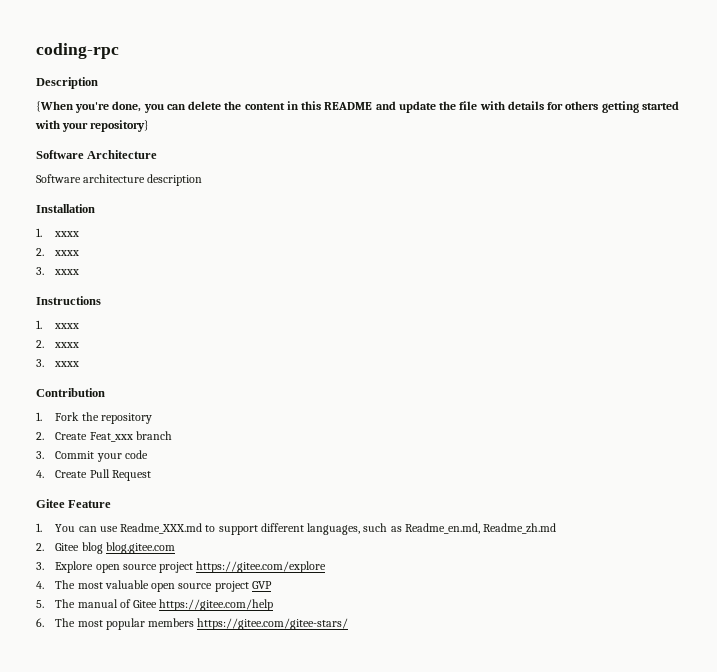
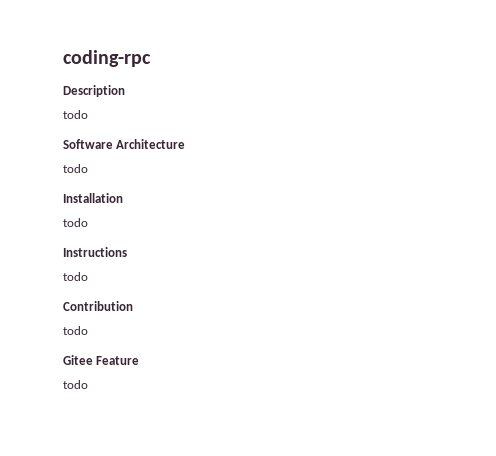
[36,101,679,113] [35,120,150,132] [36,150,158,159] [36,174,203,186] [36,204,95,213] [36,228,80,237] [36,248,80,256] [36,267,80,275] [36,296,101,305] [36,320,80,329] [36,340,80,348] [36,359,80,367] [36,388,105,397] [36,412,152,424] [36,431,172,442] [36,450,148,462] [36,469,151,481] [36,499,112,508] [36,523,557,535] [36,542,175,554] [36,561,327,573] [36,580,272,592] [36,599,274,611] [36,618,349,630] {When you're done, you can delete the content in this README and update the file with details for others getting started with your repository} // Software Architecture // Software architecture description // Installation // 1. xxxx // 2. xxxx // 3. xxxx // Instructions // 1. xxxx // 2. xxxx // 3. xxxx // Contribution // 1. Fork the repository // 2. Create Feat_xxx branch // 3. Commit your code // 4. Create Pull Request // Gitee Feature // 1. You can use Readme_XXX.md to support different languages, such as Readme_en.md, Readme_zh.md // 2. Gitee blog blog.gitee.com // 3. Explore open source project https://gitee.com/explore // 4. The most valuable open source project GVP // 5. The manual of Gitee https://gitee.com/help // 6. The most popular members https://gitee.com/gitee-stars/ -> [63,110,88,119] [63,139,186,149] [63,164,88,173] [63,193,123,203] [63,218,88,227] [63,247,127,257] [63,272,88,281] [63,301,133,311] [63,326,88,335] [63,355,140,365] [63,380,88,389] todo // Software Architecture // todo // Installation // todo // Instructions // todo // Contribution // todo // Gitee Feature // todo

